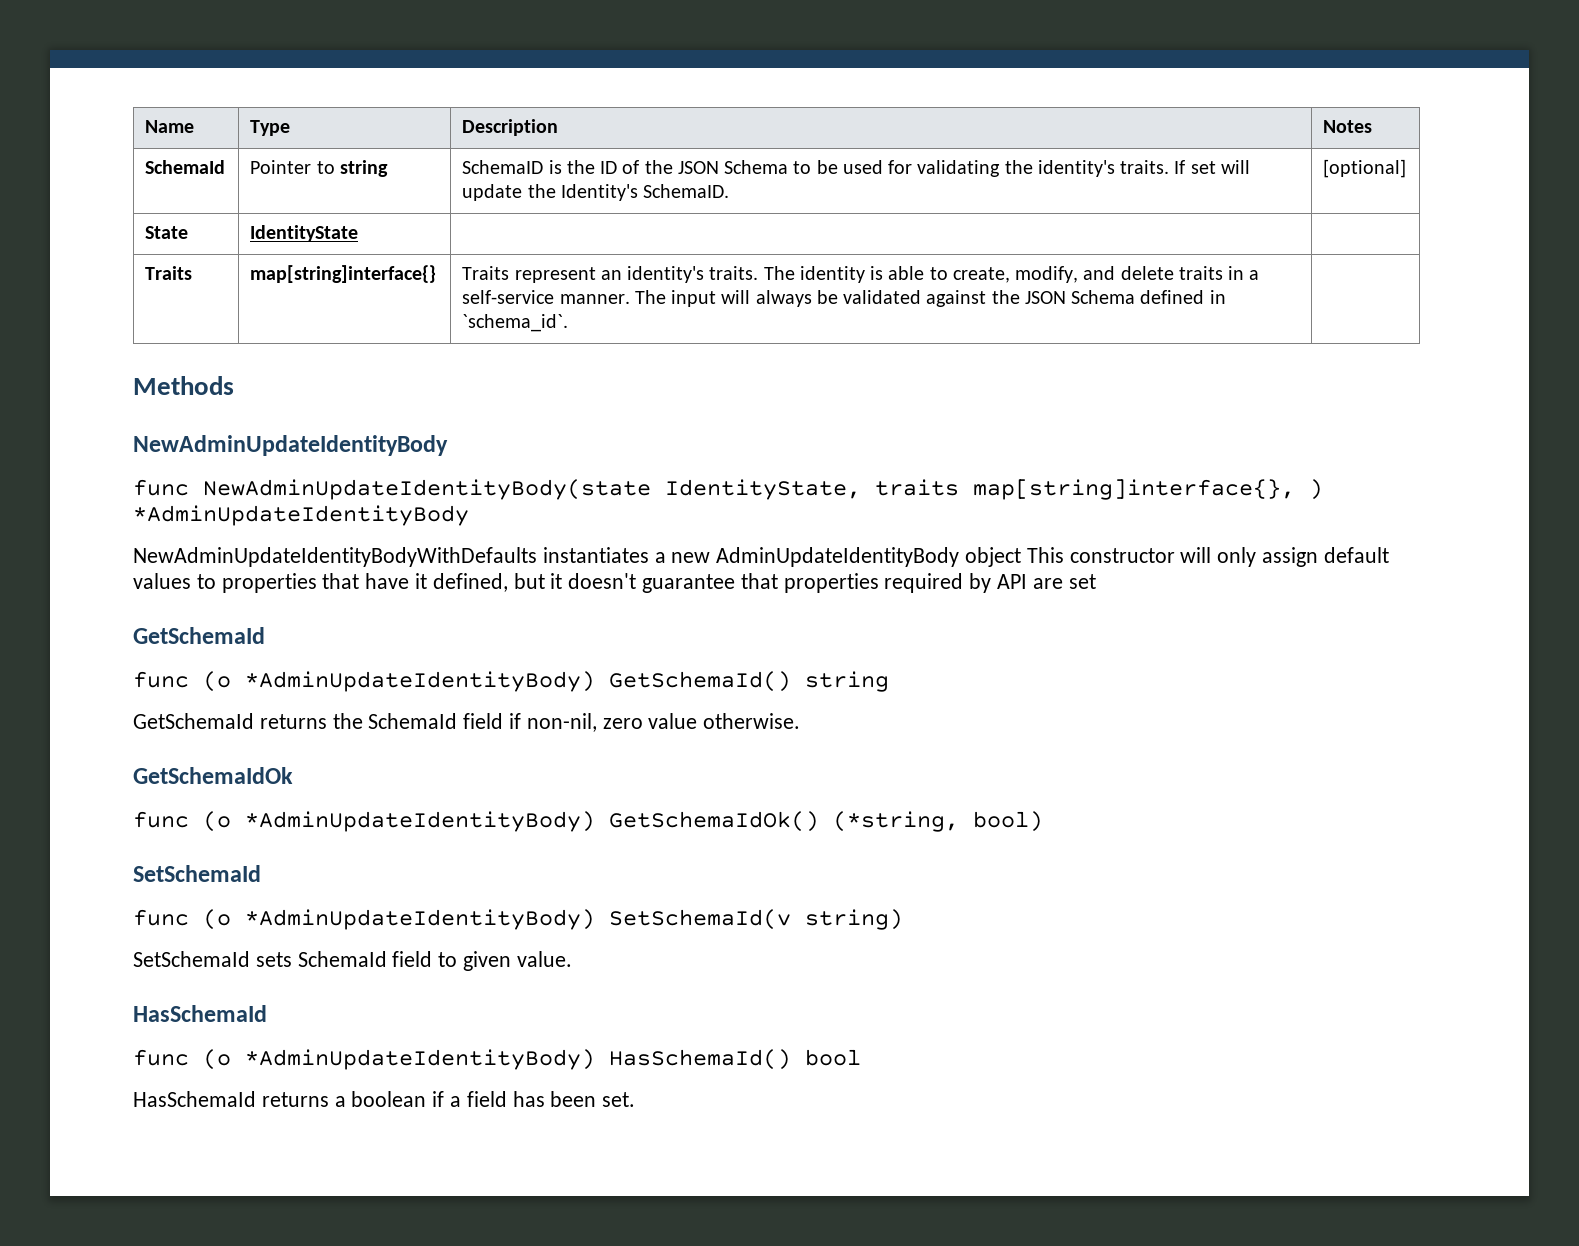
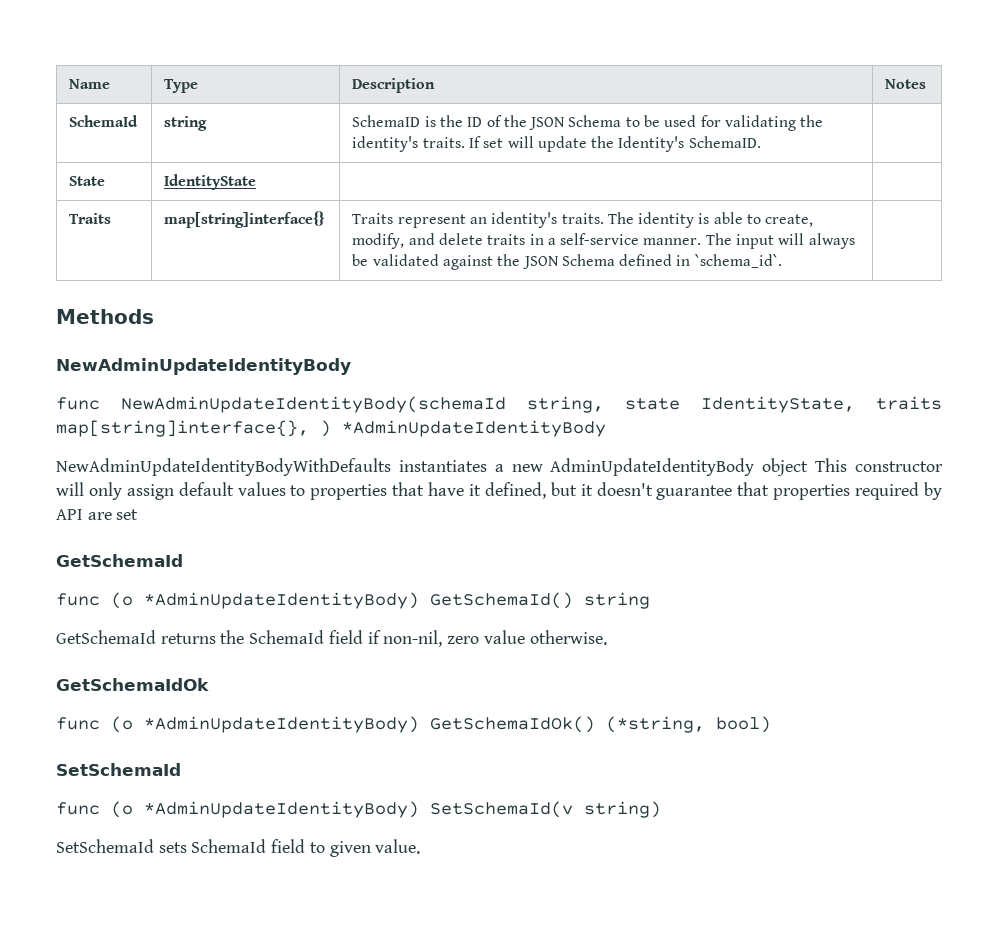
[250,160,335,174] Pointer to -> (139, 121) none
[1323,159,1407,178] [optional] -> (761, 142) none
[203,479,651,500] NewAdminUpdateIdentityBody(state -> [121,396,680,413] NewAdminUpdateIdentityBody(schemaId string, state
[133,1005,267,1022] [133,1049,861,1070] [133,1091,636,1107] // HasSchemaId // func (o *AdminUpdateIdentityBody) HasSchemaId() bool // HasSchemaId returns a boolean if a field has been set. -> (421, 846) none

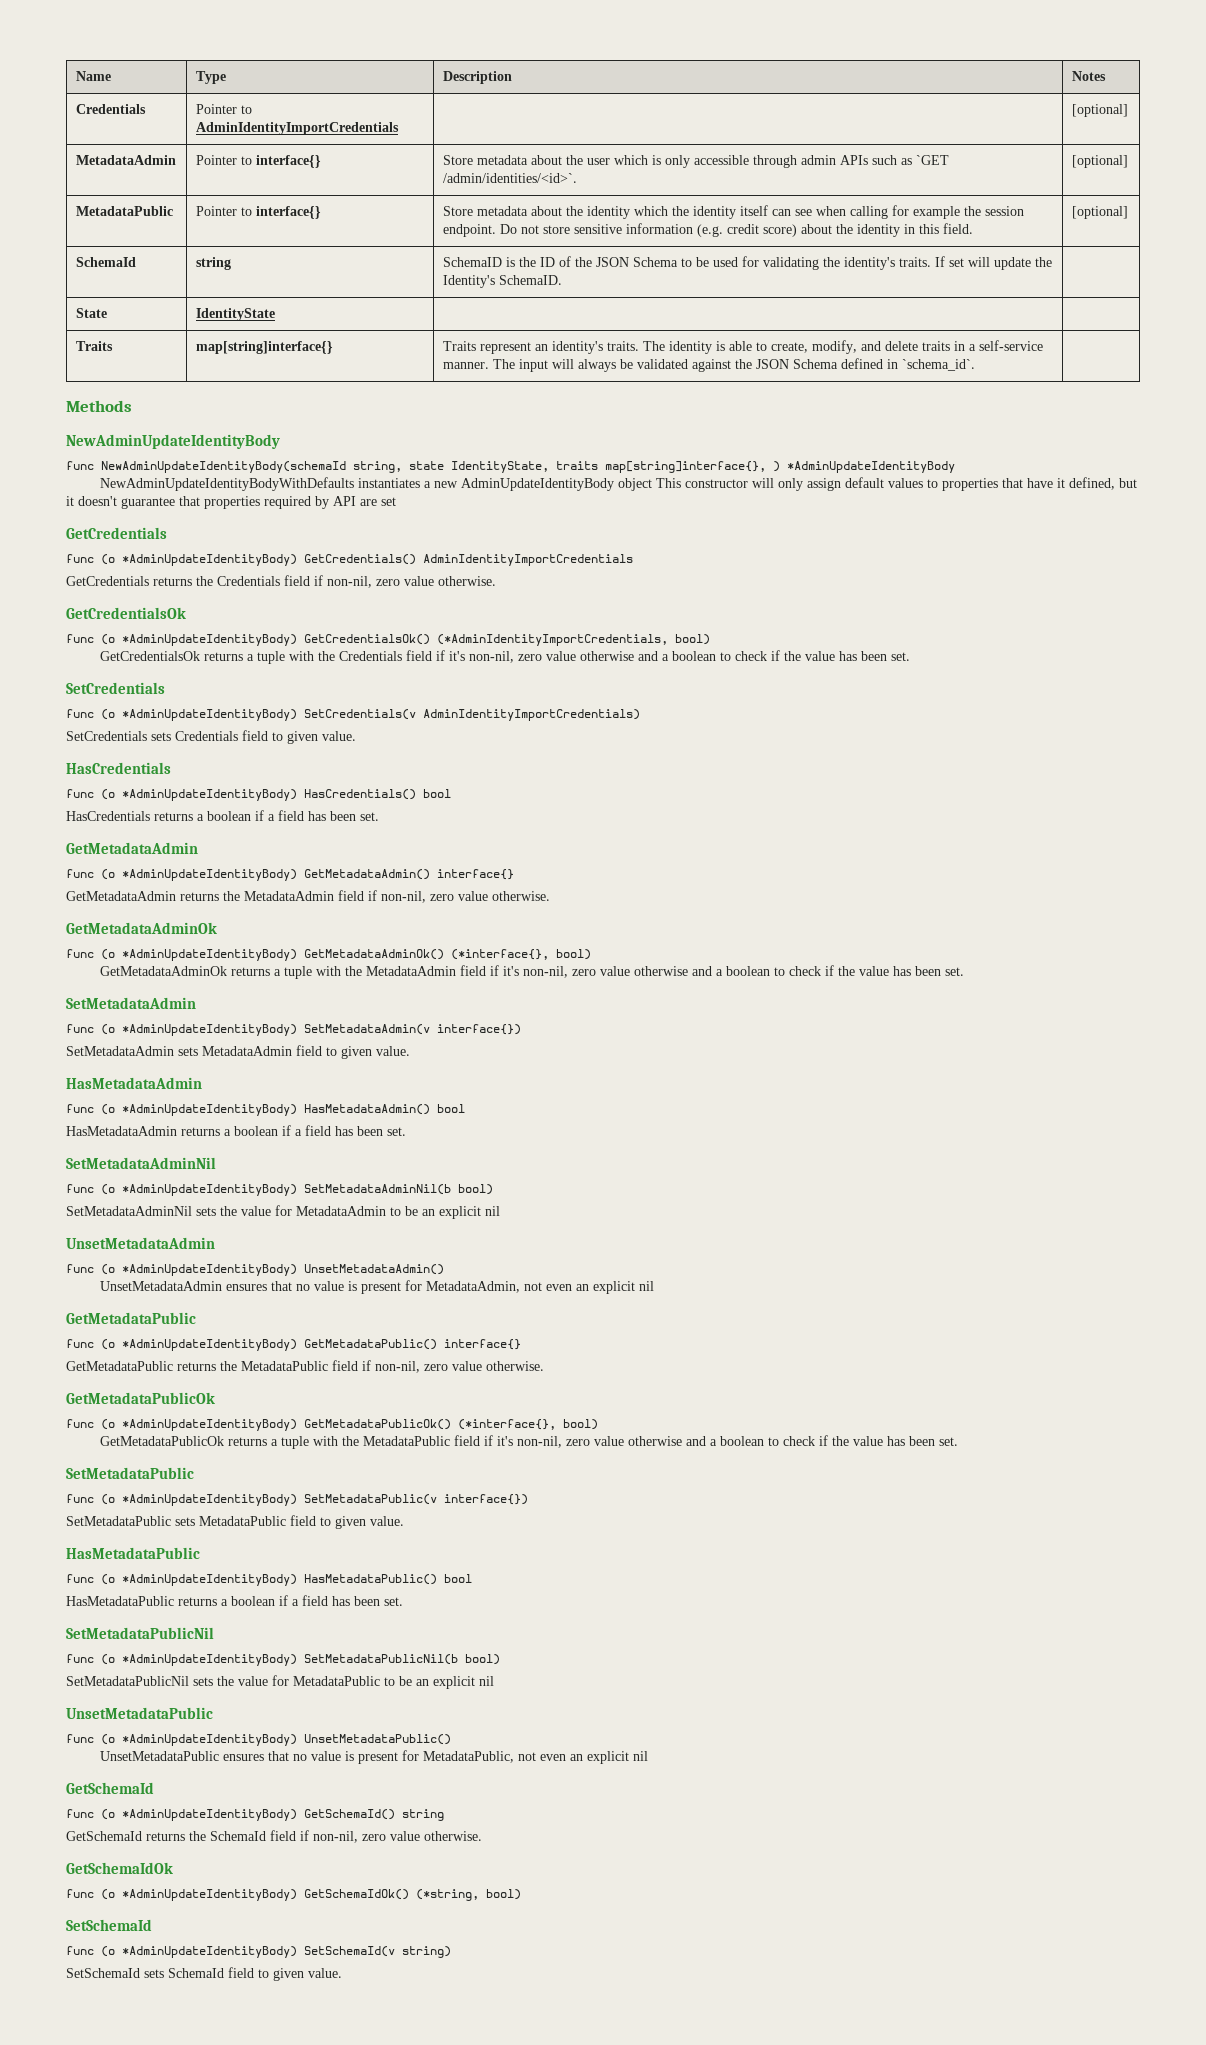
(927, 84) none -> [75,104,146,114] [195,104,252,114] [195,122,399,135] [1071,104,1128,117] [75,155,176,165] [195,155,321,168] [442,155,949,168] [442,173,577,183] [1071,155,1128,168] [75,206,173,216] [195,206,321,219] [442,205,1024,219] [442,223,973,237] [1071,206,1128,219] // Credentials | Pointer to AdminIdentityImportCredentials | | [optional] // MetadataAdmin | Pointer to interface{} | Store metadata about the user which is only accessible through admin APIs such as `GET /admin/identities/<id>`. | [optional] // MetadataPublic | Pointer to interface{} | Store metadata about the identity which the identity itself can see when calling for example the session endpoint. Do not store sensitive information (e.g. credit score) about the identity in this field. | [optional]
(139, 514) none -> [66,527,167,539] [66,554,633,566] [66,575,496,588] [66,607,186,619] [66,634,710,646] [100,650,911,664] [66,682,165,694] [66,709,640,721] [66,730,356,744] [66,762,171,774] [66,789,451,801] [66,810,379,821] [66,842,198,854] [66,869,514,881] [66,890,550,903] [66,922,217,934] [66,949,591,961] [100,965,965,979] [66,997,196,1009] [66,1024,521,1036] [66,1045,410,1059] [66,1077,202,1089] [66,1104,465,1116] [66,1125,406,1136] [66,1157,216,1169] [66,1184,493,1196] [66,1205,500,1219] [66,1237,215,1249] [66,1264,444,1276] [100,1280,655,1294] [66,1312,196,1324] [66,1339,521,1351] [66,1360,544,1373] [66,1392,215,1404] [66,1419,598,1431] [100,1435,959,1449] [66,1467,194,1479] [66,1494,528,1506] [66,1515,404,1529] [66,1547,200,1559] [66,1574,472,1586] [66,1595,403,1606] [66,1627,214,1639] [66,1654,500,1666] [66,1675,494,1689] [66,1707,213,1719] [66,1734,451,1746] [100,1750,649,1764] // GetCredentials // func (o *AdminUpdateIdentityBody) GetCredentials() AdminIdentityImportCredentials // GetCredentials returns the Credentials field if non-nil, zero value otherwise. // GetCredentialsOk // func (o *AdminUpdateIdentityBody) GetCredentialsOk() (*AdminIdentityImportCredentials, bool) // GetCredentialsOk returns a tuple with the Credentials field if it's non-nil, zero value otherwise and a boolean to check if the value has been set. // SetCredentials // func (o *AdminUpdateIdentityBody) SetCredentials(v AdminIdentityImportCredentials) // SetCredentials sets Credentials field to given value. // HasCredentials // func (o *AdminUpdateIdentityBody) HasCredentials() bool // HasCredentials returns a boolean if a field has been set. // GetMetadataAdmin // func (o *AdminUpdateIdentityBody) GetMetadataAdmin() interface{} // GetMetadataAdmin returns the MetadataAdmin field if non-nil, zero value otherwise. // GetMetadataAdminOk // func (o *AdminUpdateIdentityBody) GetMetadataAdminOk() (*interface{}, bool) // GetMetadataAdminOk returns a tuple with the MetadataAdmin field if it's non-nil, zero value otherwise and a boolean to check if the value has been set. // SetMetadataAdmin // func (o *AdminUpdateIdentityBody) SetMetadataAdmin(v interface{}) // SetMetadataAdmin sets MetadataAdmin field to given value. // HasMetadataAdmin // func (o *AdminUpdateIdentityBody) HasMetadataAdmin() bool // HasMetadataAdmin returns a boolean if a field has been set. // SetMetadataAdminNil // func (o *AdminUpdateIdentityBody) SetMetadataAdminNil(b bool) // SetMetadataAdminNil sets the value for MetadataAdmin to be an explicit nil // UnsetMetadataAdmin // func (o *AdminUpdateIdentityBody) UnsetMetadataAdmin() // UnsetMetadataAdmin ensures that no value is present for MetadataAdmin, not even an explicit nil // GetMetadataPublic // func (o *AdminUpdateIdentityBody) GetMetadataPublic() interface{} // GetMetadataPublic returns the MetadataPublic field if non-nil, zero value otherwise. // GetMetadataPublicOk // func (o *AdminUpdateIdentityBody) GetMetadataPublicOk() (*interface{}, bool) // GetMetadataPublicOk returns a tuple with the MetadataPublic field if it's non-nil, zero value otherwise and a boolean to check if the value has been set. // SetMetadataPublic // func (o *AdminUpdateIdentityBody) SetMetadataPublic(v interface{}) // SetMetadataPublic sets MetadataPublic field to given value. // HasMetadataPublic // func (o *AdminUpdateIdentityBody) HasMetadataPublic() bool // HasMetadataPublic returns a boolean if a field has been set. // SetMetadataPublicNil // func (o *AdminUpdateIdentityBody) SetMetadataPublicNil(b bool) // SetMetadataPublicNil sets the value for MetadataPublic to be an explicit nil // UnsetMetadataPublic // func (o *AdminUpdateIdentityBody) UnsetMetadataPublic() // UnsetMetadataPublic ensures that no value is present for MetadataPublic, not even an explicit nil

